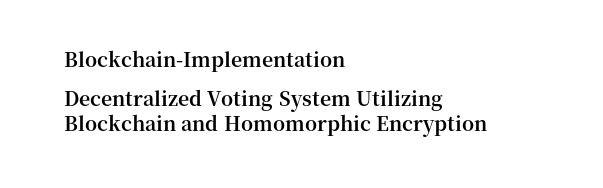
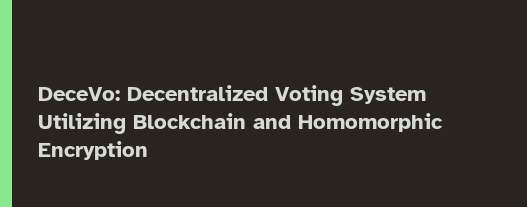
[64,50,345,72] Blockchain-Implementation // -> [38,87,120,101] DeceVo:

